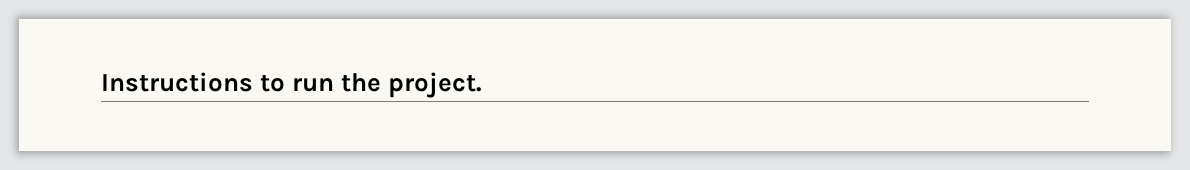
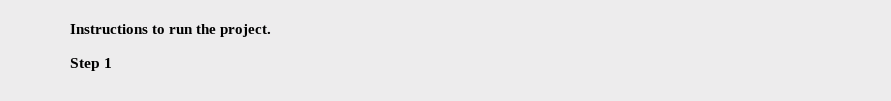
(483, 85) none -> [70,58,113,71] // Step 1

